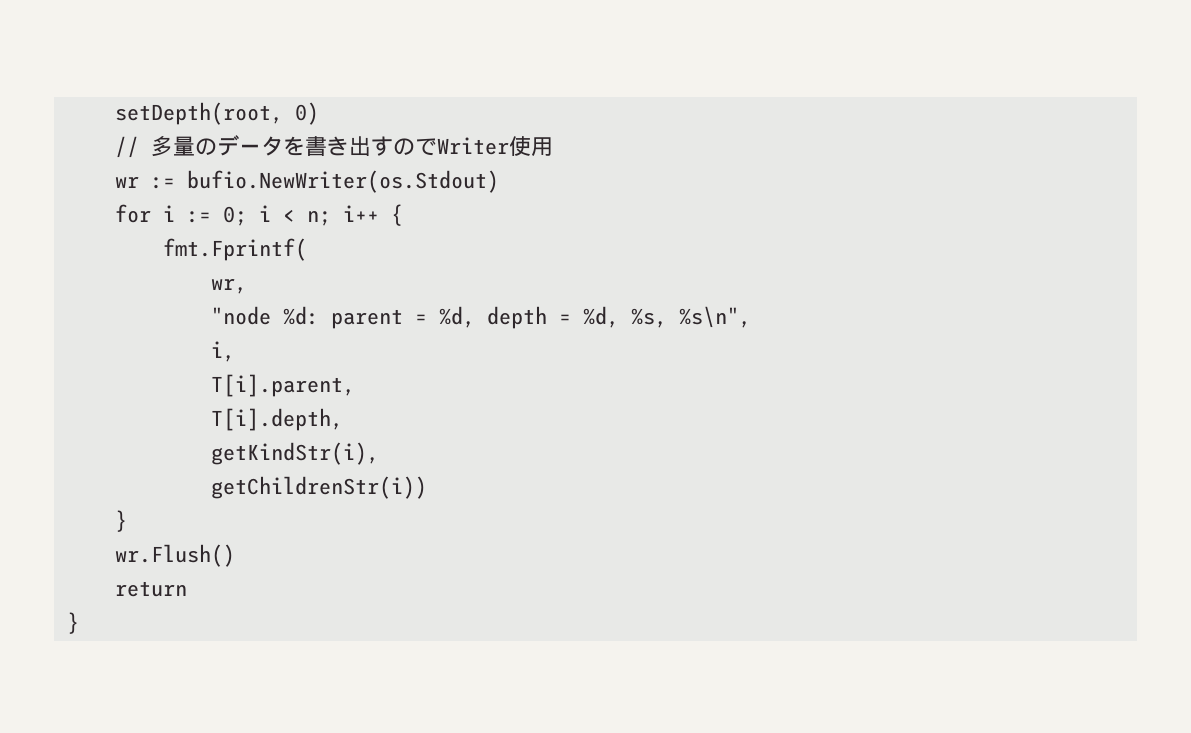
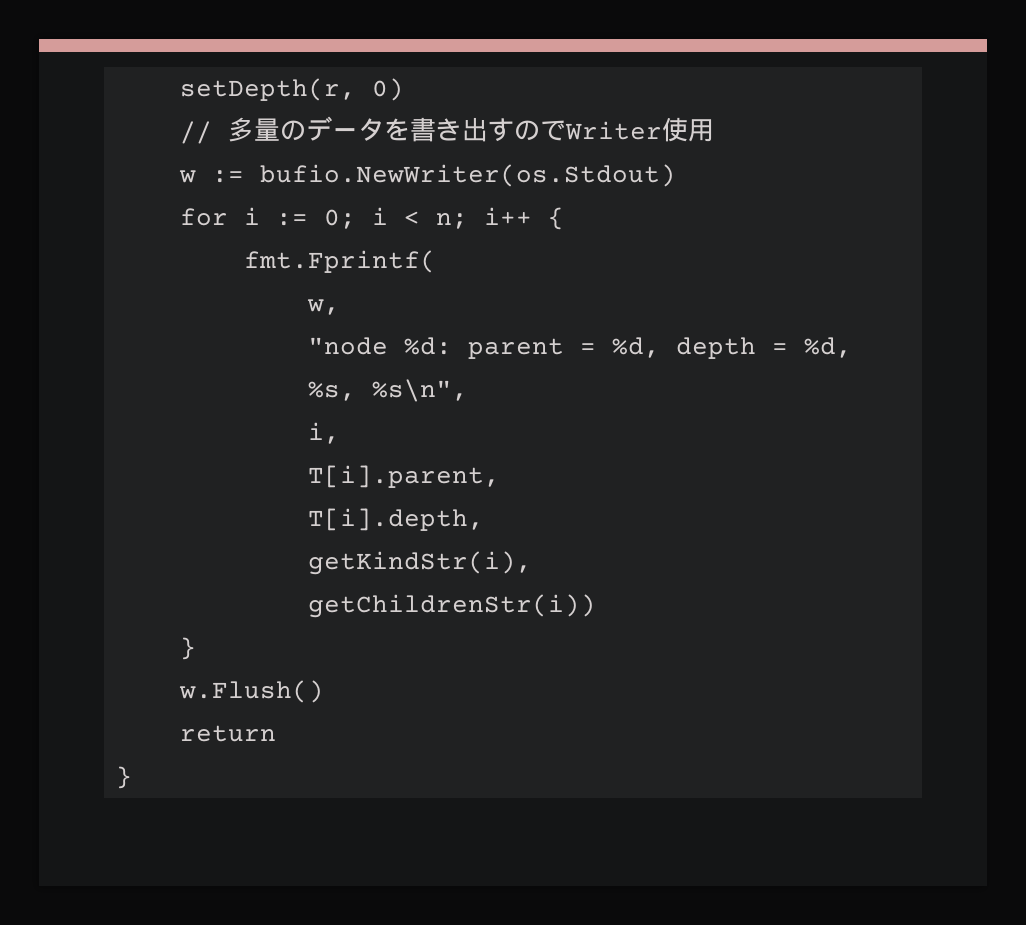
[115,102,284,125] setDepth(root, -> [180,78,357,101] setDepth(r,
[115,176,140,188] wr -> [179,170,197,183] w
[211,278,248,294] wr, -> [307,299,341,315] w,
[115,544,236,567] wr.Flush() -> [179,680,325,703] w.Flush()

